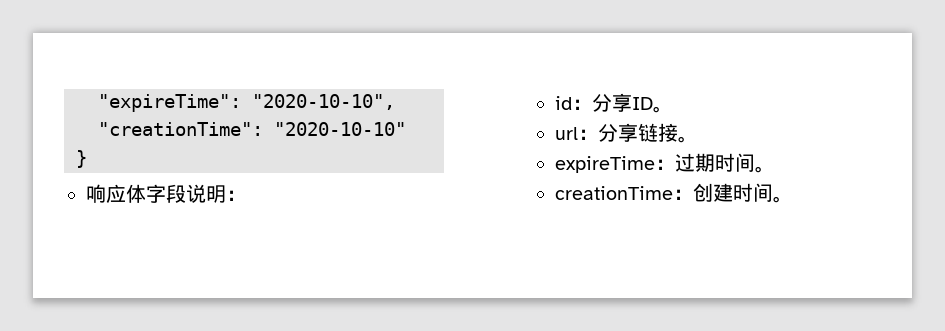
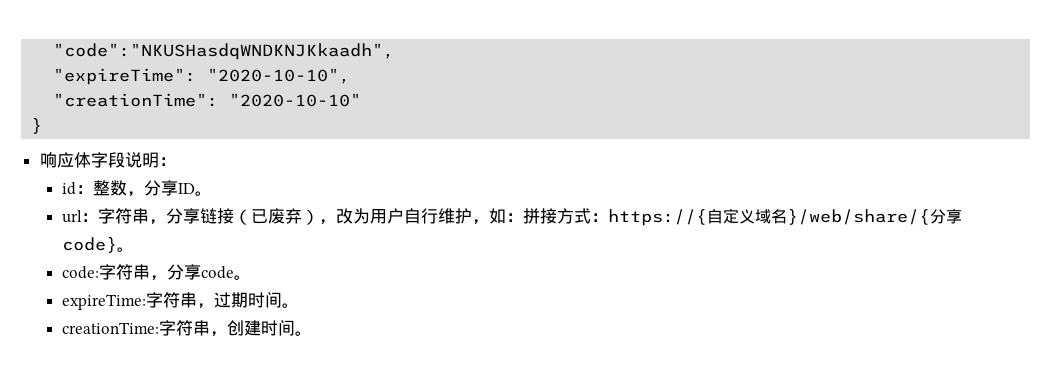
(98, 103) none -> [53,43,395,60] "code":"NKUSHasdqWNDKNJKkaadh", //
(593, 104) none -> [93,180,145,197] 整数，
[598,123,699,143] [555,156,676,173] 分享链接。 // expireTime： -> [98,208,963,226] [62,237,135,253] [62,264,252,281] [62,292,215,310] 字符串，分享链接（已废弃），改为用户自行维护，如：拼接方式：https://{自定义域名}/web/share/{分享code}。 // code:字符串，分享code。 // expireTime:字符串，
[555,186,694,200] creationTime： -> [62,320,228,337] creationTime:字符串，

